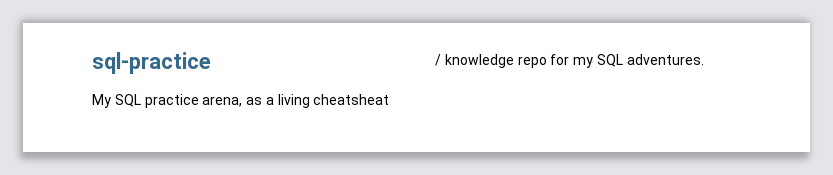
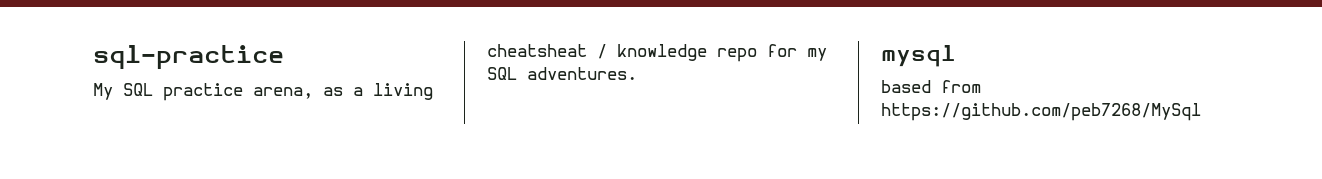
(704, 59) none -> [881,45,956,67] [881,80,981,93] [881,103,1201,121] // mysql // based from https://github.com/peb7268/MySql

